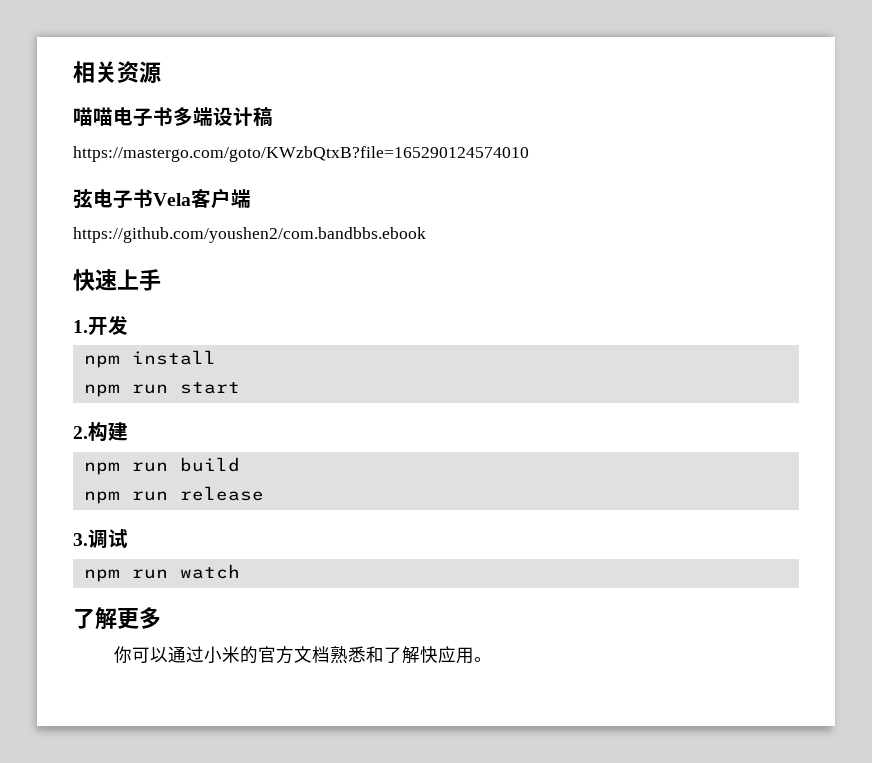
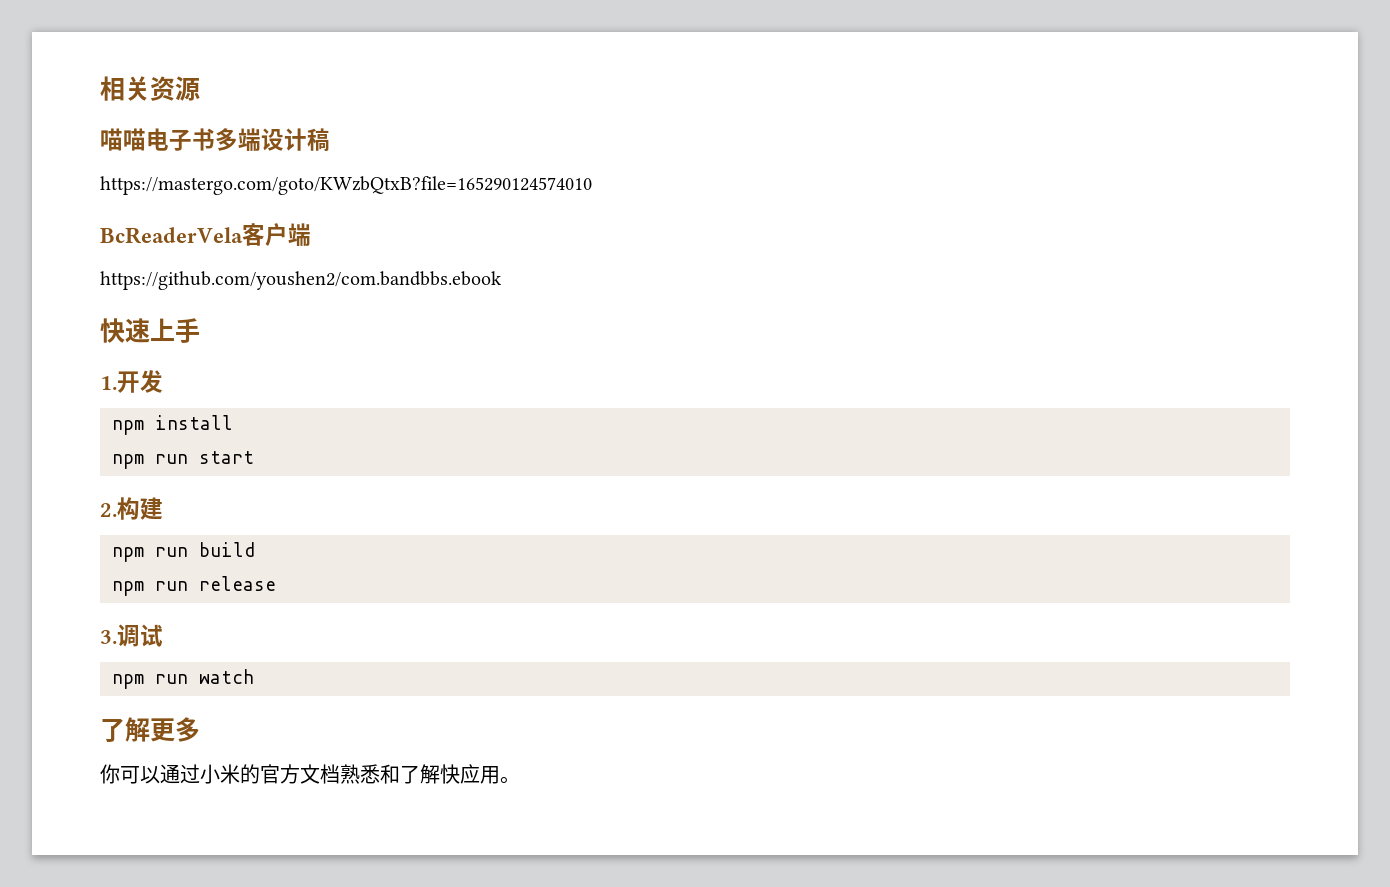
[73,189,191,209] 弦电子书Vela -> [100,227,243,244] BcReaderVela

